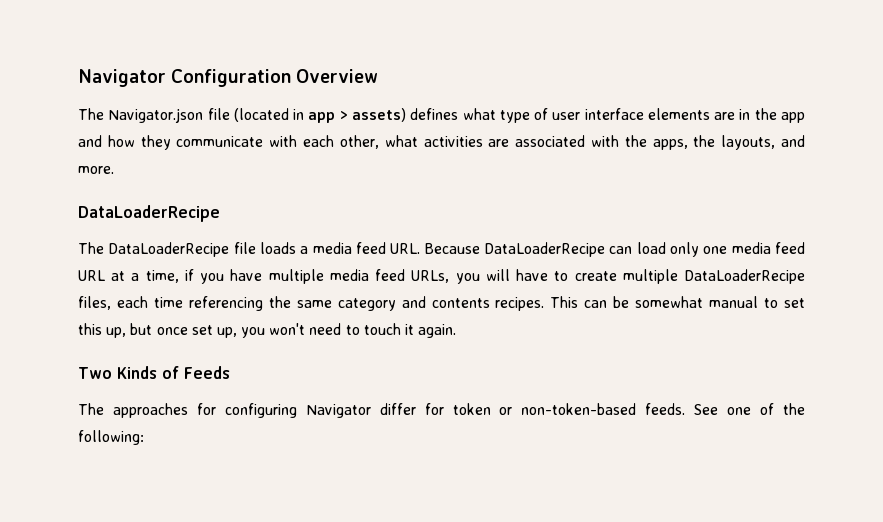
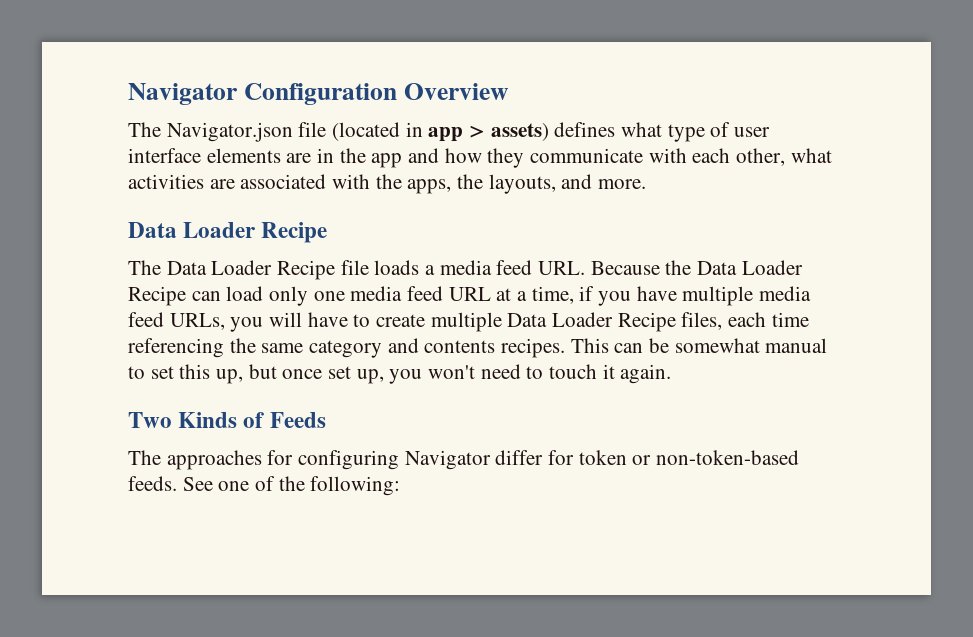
[78,205,220,222] [78,242,230,257] DataLoaderRecipe // The DataLoaderRecipe -> [128,222,328,243] [128,260,336,280] Data Loader Recipe // The Data Loader Recipe
[484,242,605,257] DataLoaderRecipe -> [665,260,803,275] [128,286,186,306] the Data Loader Recipe
[684,269,806,284] DataLoaderRecipe -> [507,312,676,332] Data Loader Recipe

